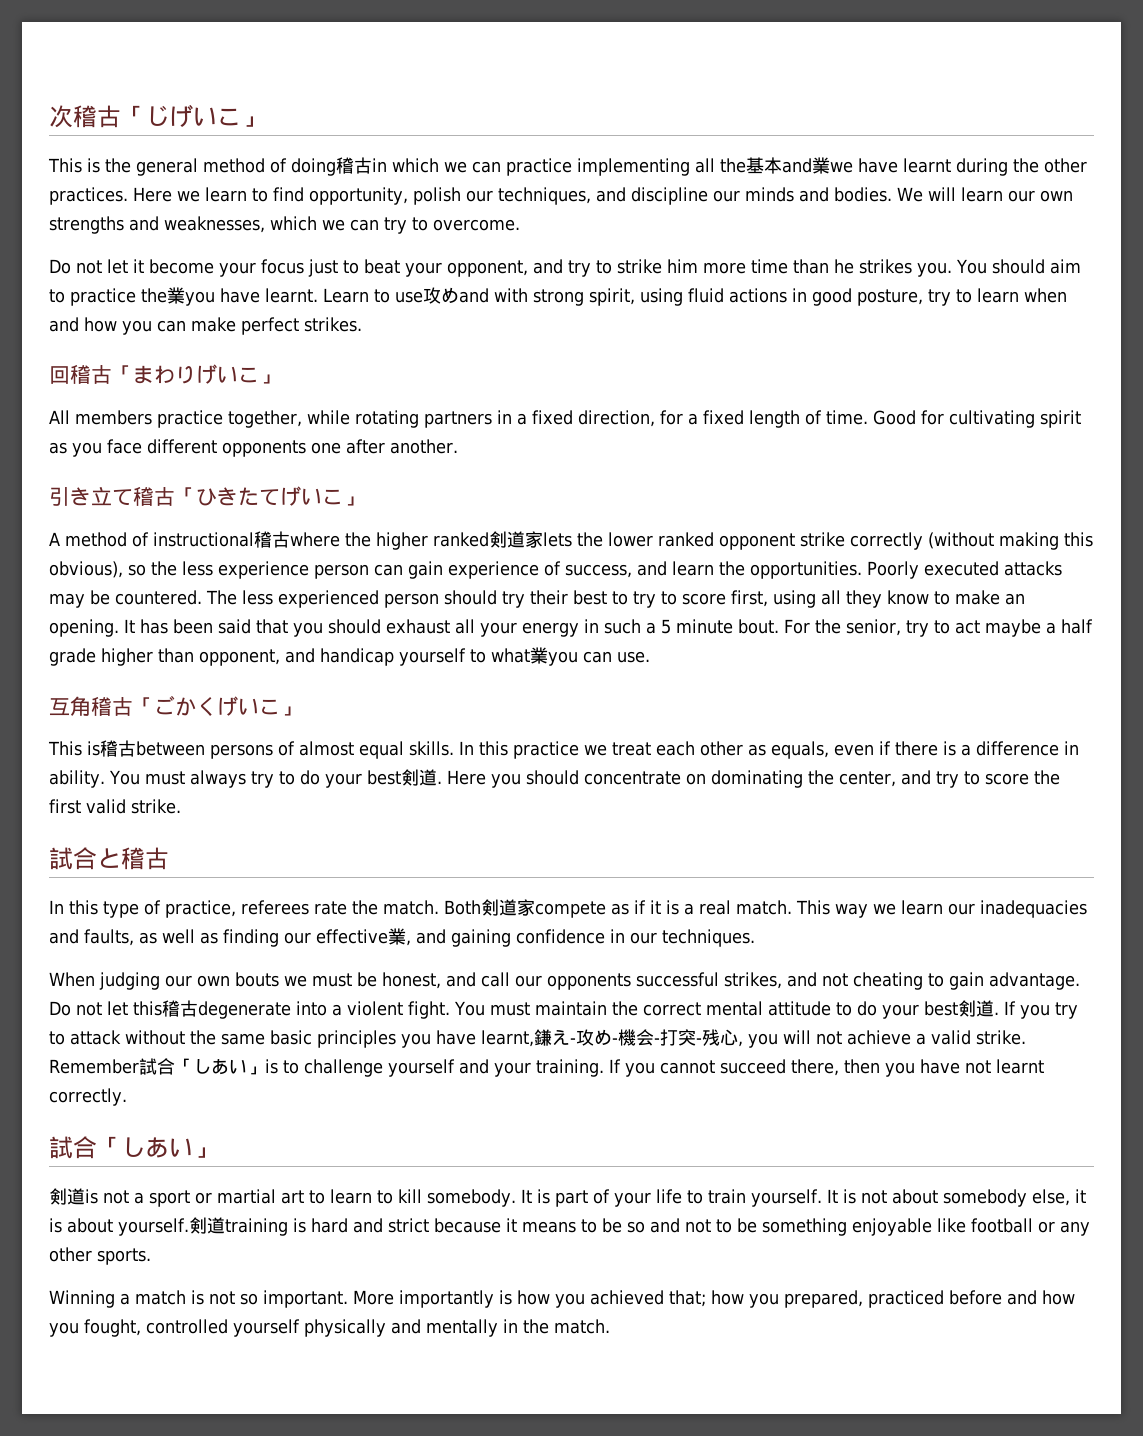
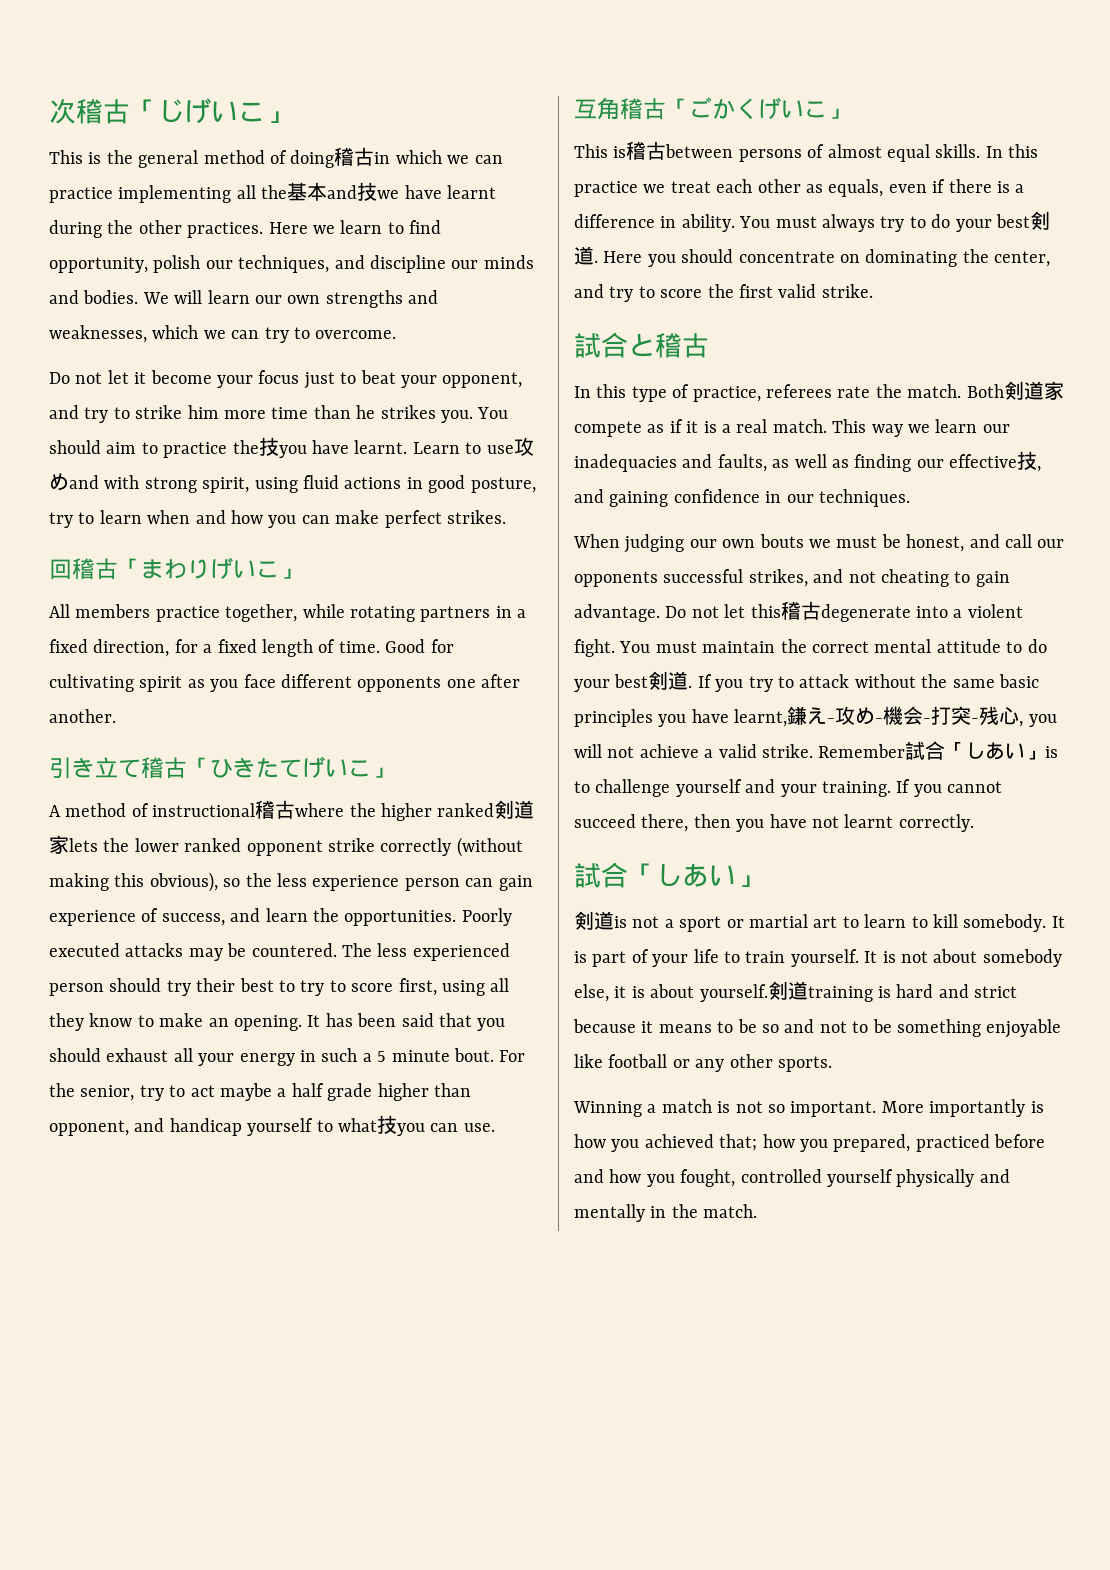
[812,157,830,174] 業 -> [357,182,378,201] 技
[167,287,185,304] 業 -> [258,437,279,456] 技
[530,647,548,664] 業 -> [377,1115,397,1134] 技
[388,928,406,945] 業 -> [1017,451,1038,470] 技

